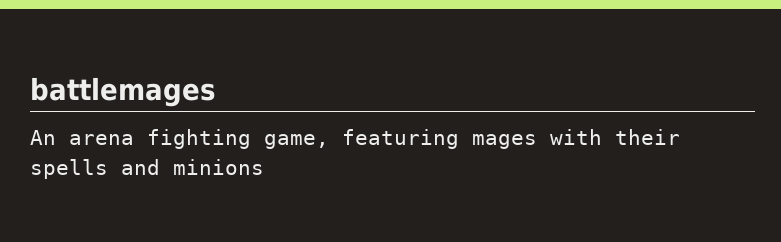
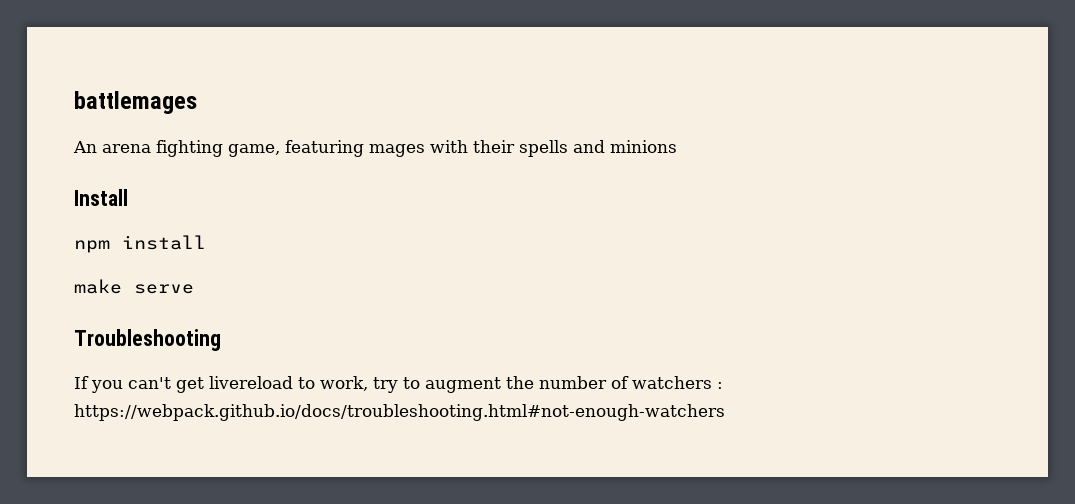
(264, 167) none -> [74,189,128,206] [74,235,206,253] [74,279,194,294] [74,329,221,351] [74,376,723,393] [74,404,725,421] // Install // npm install // make serve // Troubleshooting // If you can't get livereload to work, try to augment the number of watchers : https://webpack.github.io/docs/troubleshooting.html#not-enough-watchers

